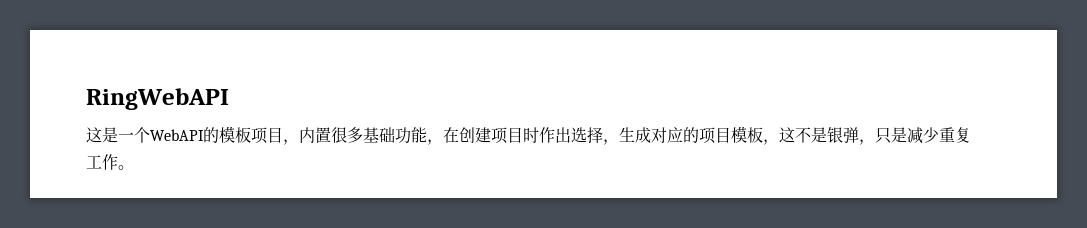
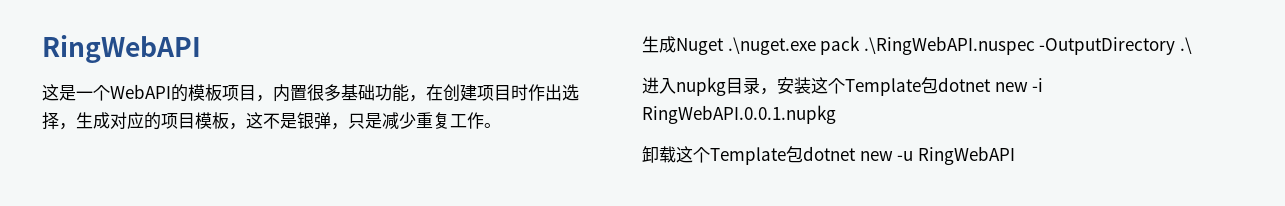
(134, 167) none -> [642,36,1192,55] [642,77,1044,96] [642,105,836,124] [642,146,1015,165] // 生成Nuget .\nuget.exe pack .\RingWebAPI.nuspec -OutputDirectory .\ // 进入nupkg目录，安装这个Template包dotnet new -i RingWebAPI.0.0.1.nupkg // 卸载这个Template包dotnet new -u RingWebAPI

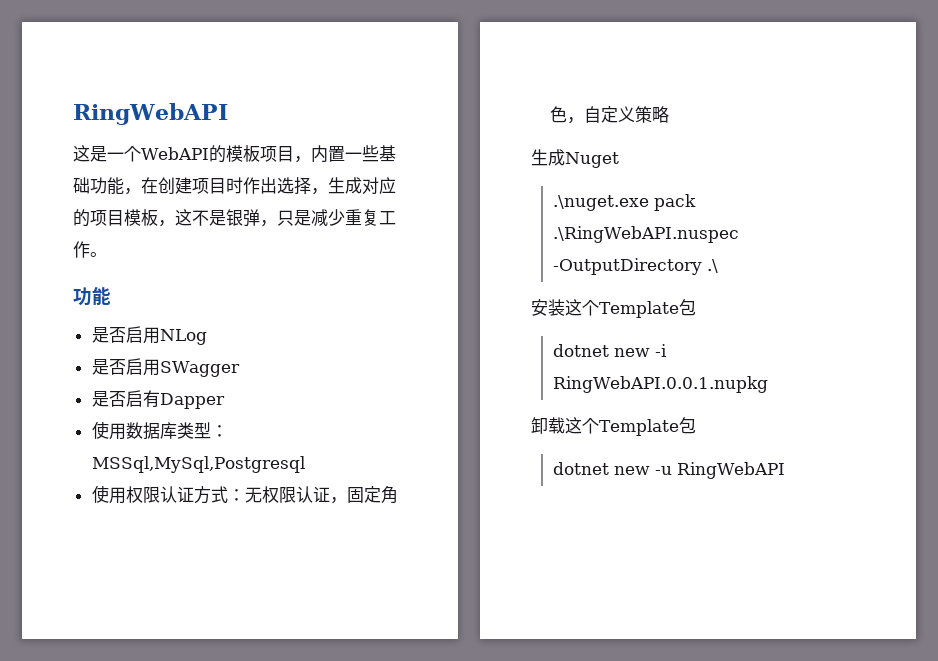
[307,84,341,101] 很多 -> [344,145,379,162] 一些
(501, 125) none -> [73,287,111,306] [91,326,207,345] [91,358,240,377] [91,390,225,409] [91,421,228,440] [91,456,305,473] [91,485,398,504] [549,106,669,124] // 功能 // 是否启用NLog // 是否启用SWagger // 是否启有Dapper // 使用数据库类型：MSSql,MySql,Postgresql // 使用权限认证方式：无权限认证，固定角色，自定义策略
(724, 46) none -> (619, 160) //
[642,77,777,96] 进入nupkg目录， -> (718, 266) none
(938, 85) none -> (696, 307) //
(803, 154) none -> (696, 425) //

